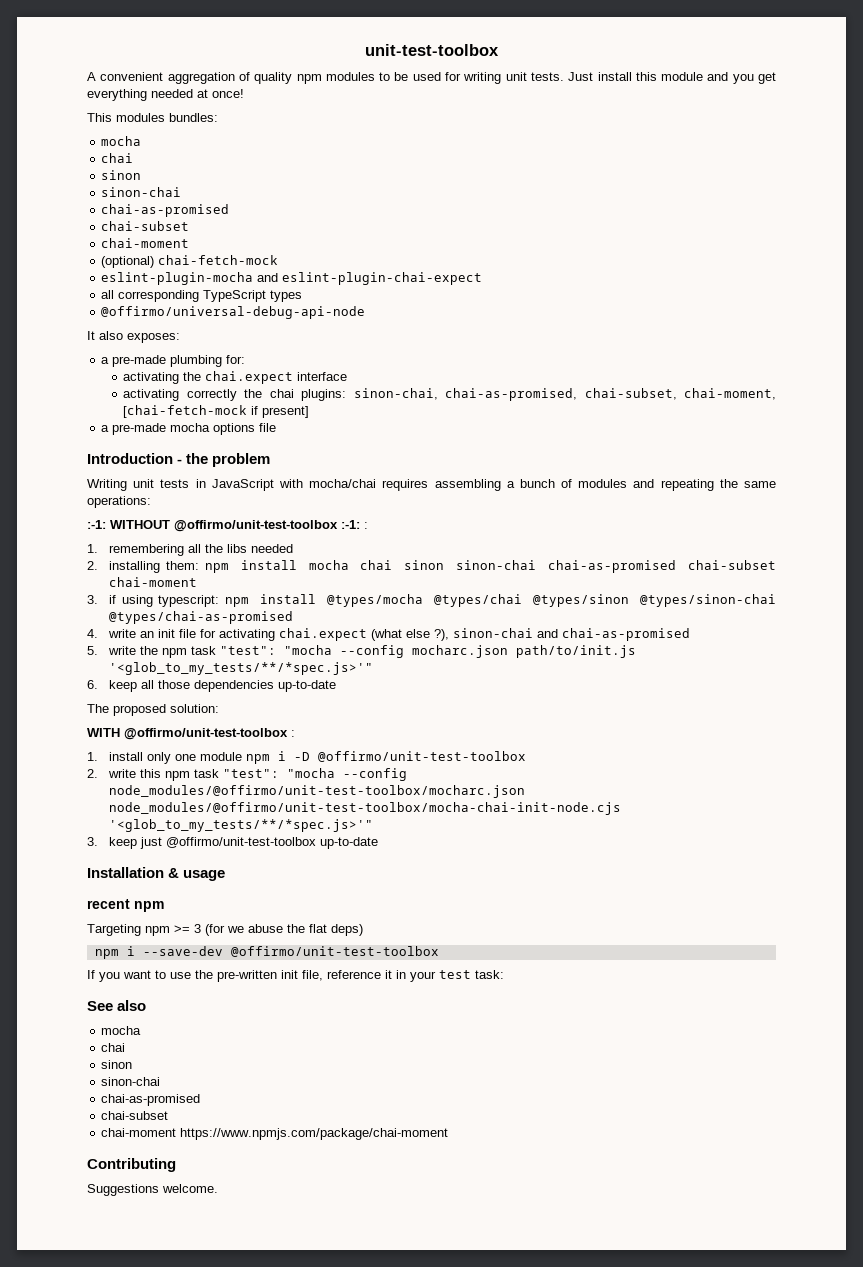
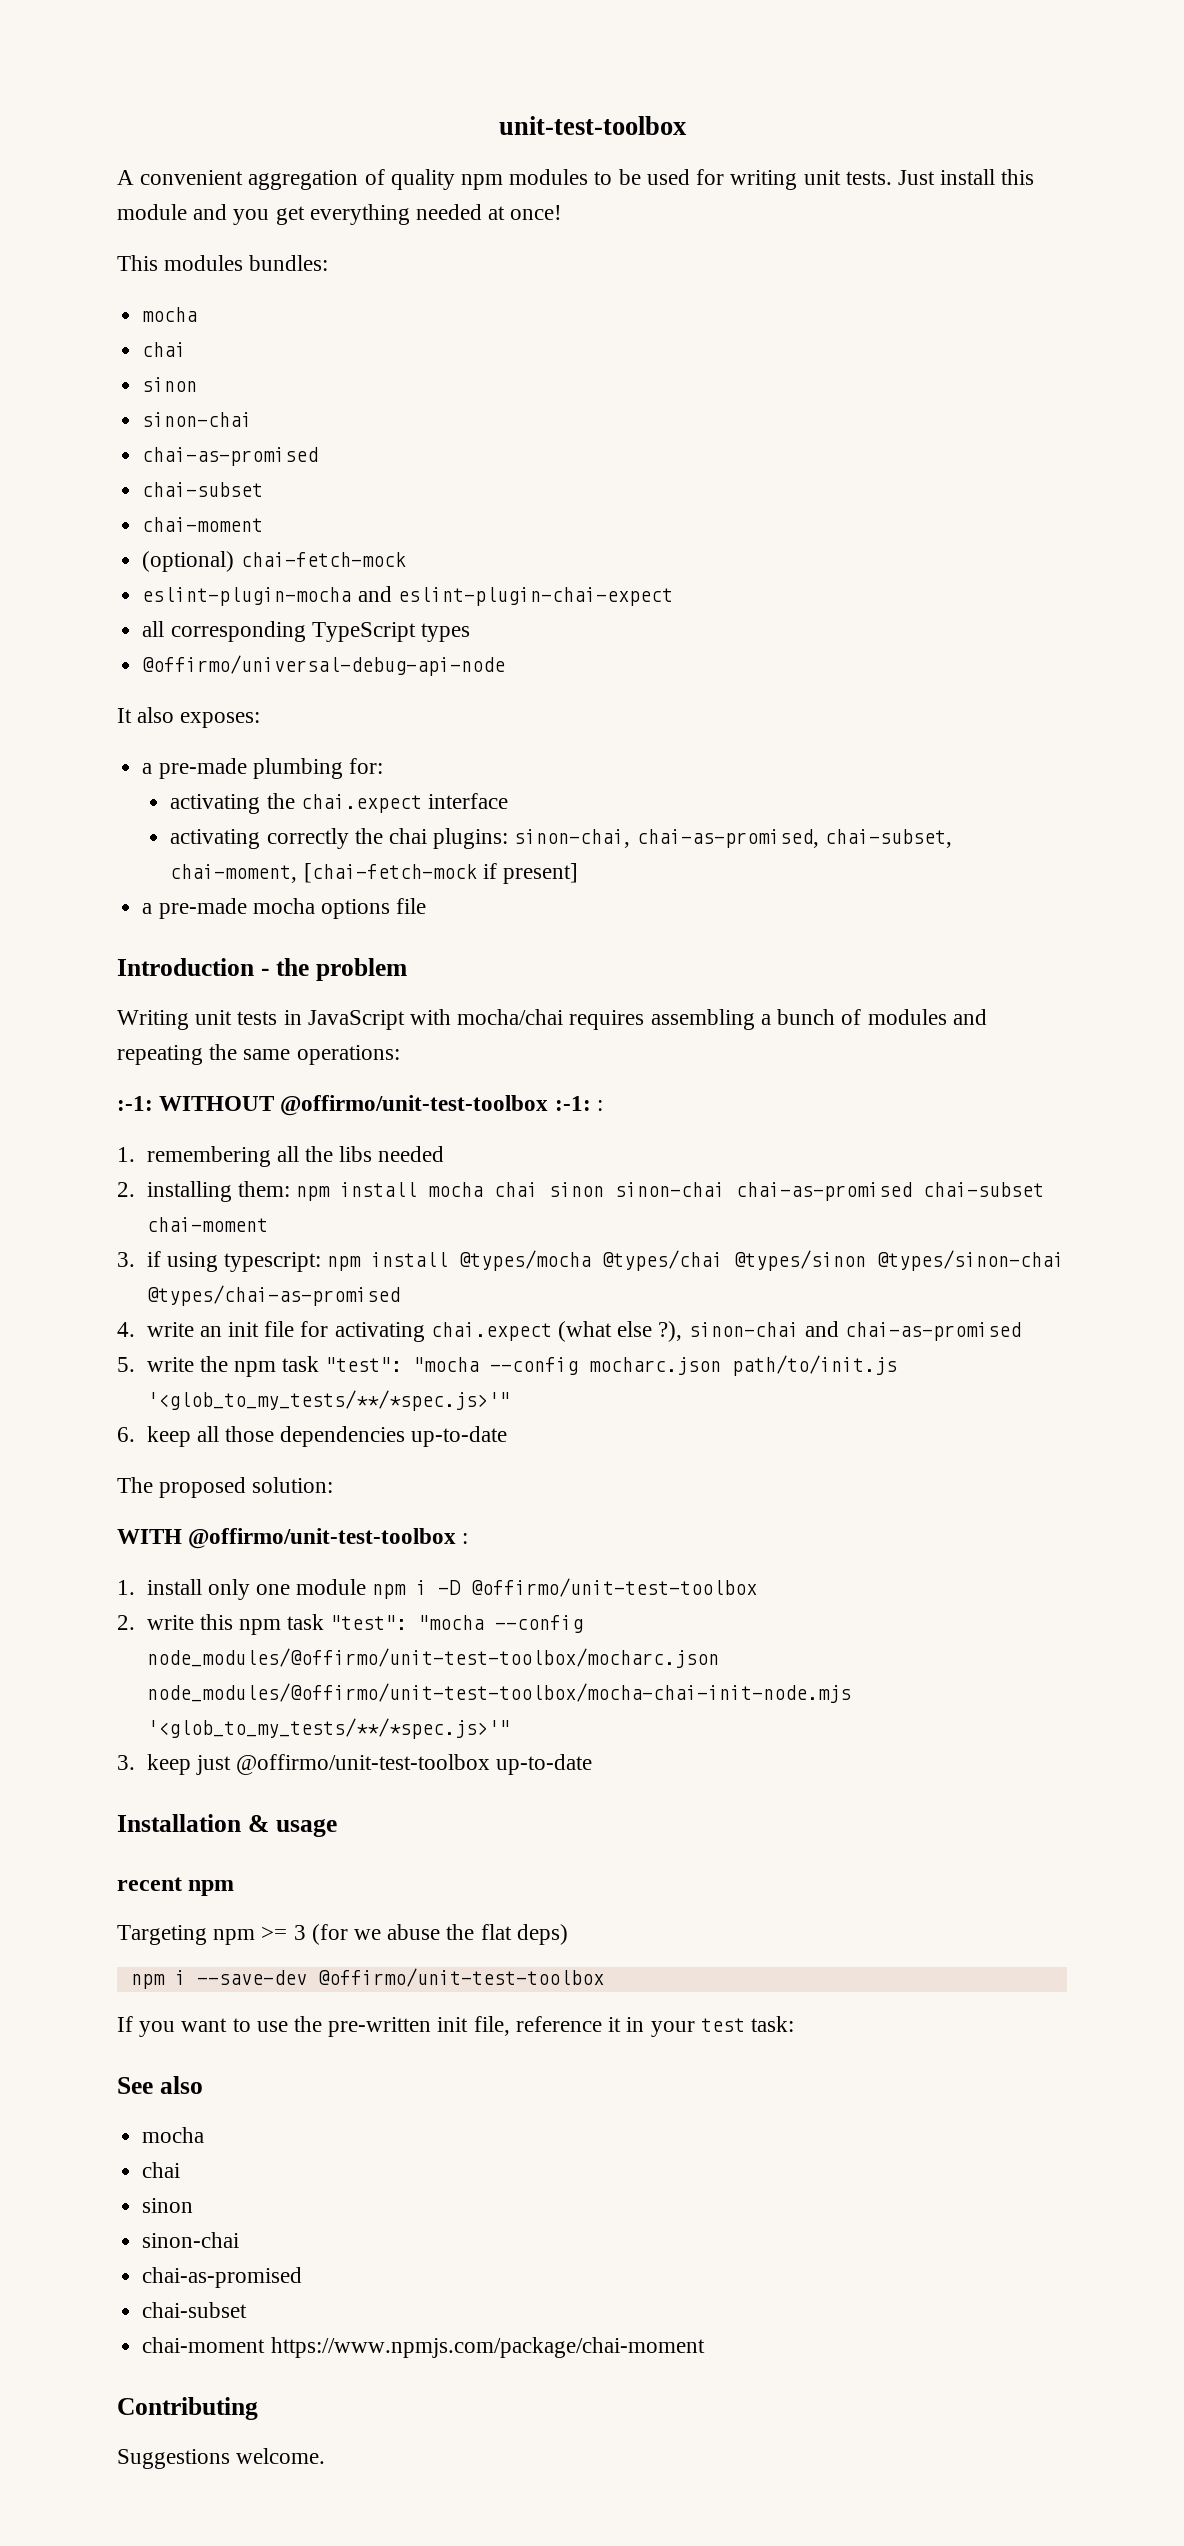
[108,802,621,815] node_modules/@offirmo/unit-test-toolbox/mocha-chai-init-node.cjs -> [146,1683,851,1703] node_modules/@offirmo/unit-test-toolbox/mocha-chai-init-node.mjs

